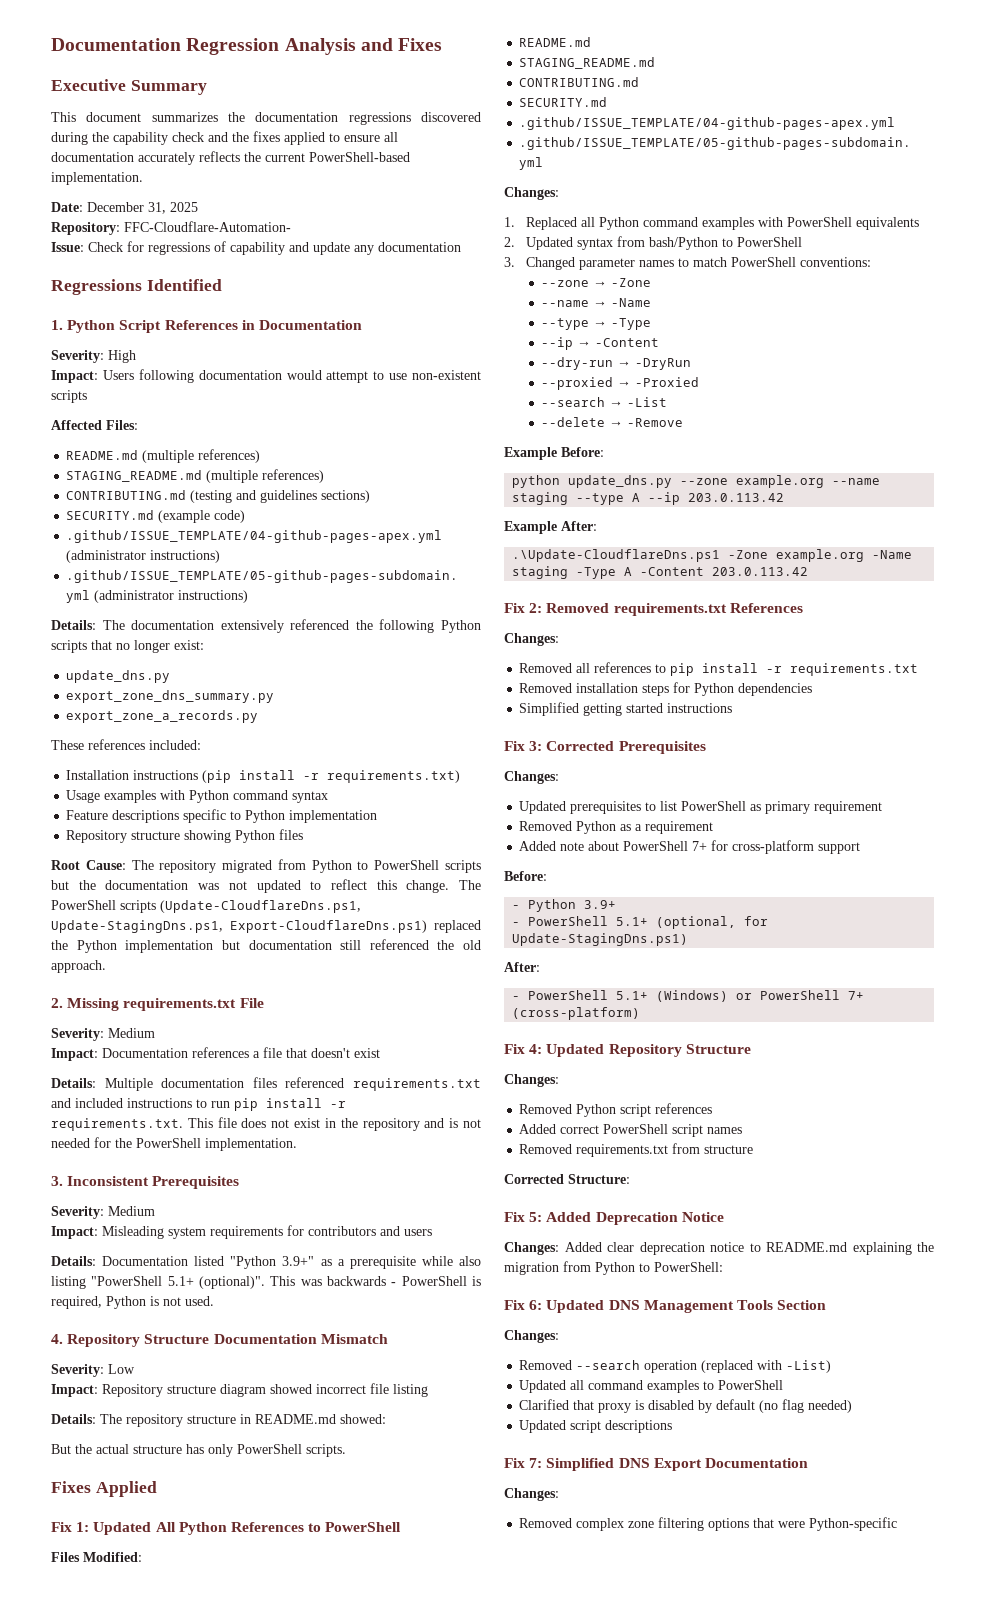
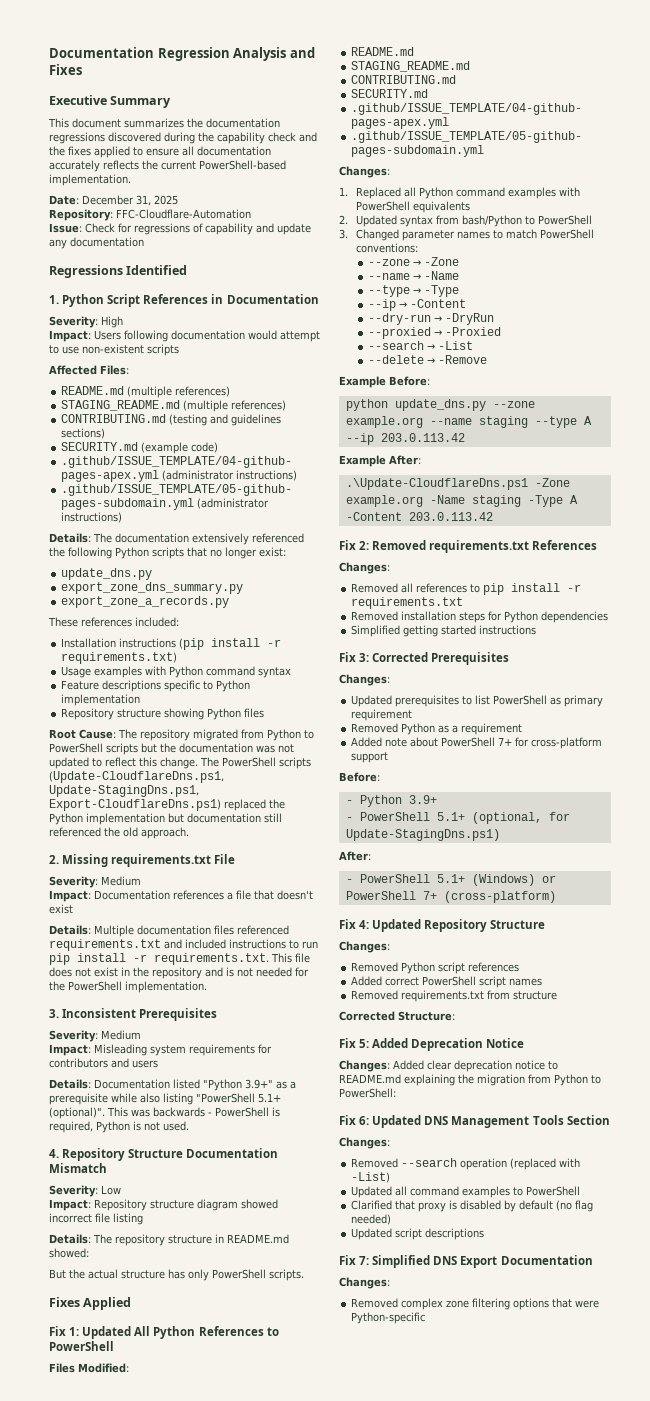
[124,221,291,232] FFC-Cloudflare-Automation- -> [116,209,251,219] FFC-Cloudflare-Automation

